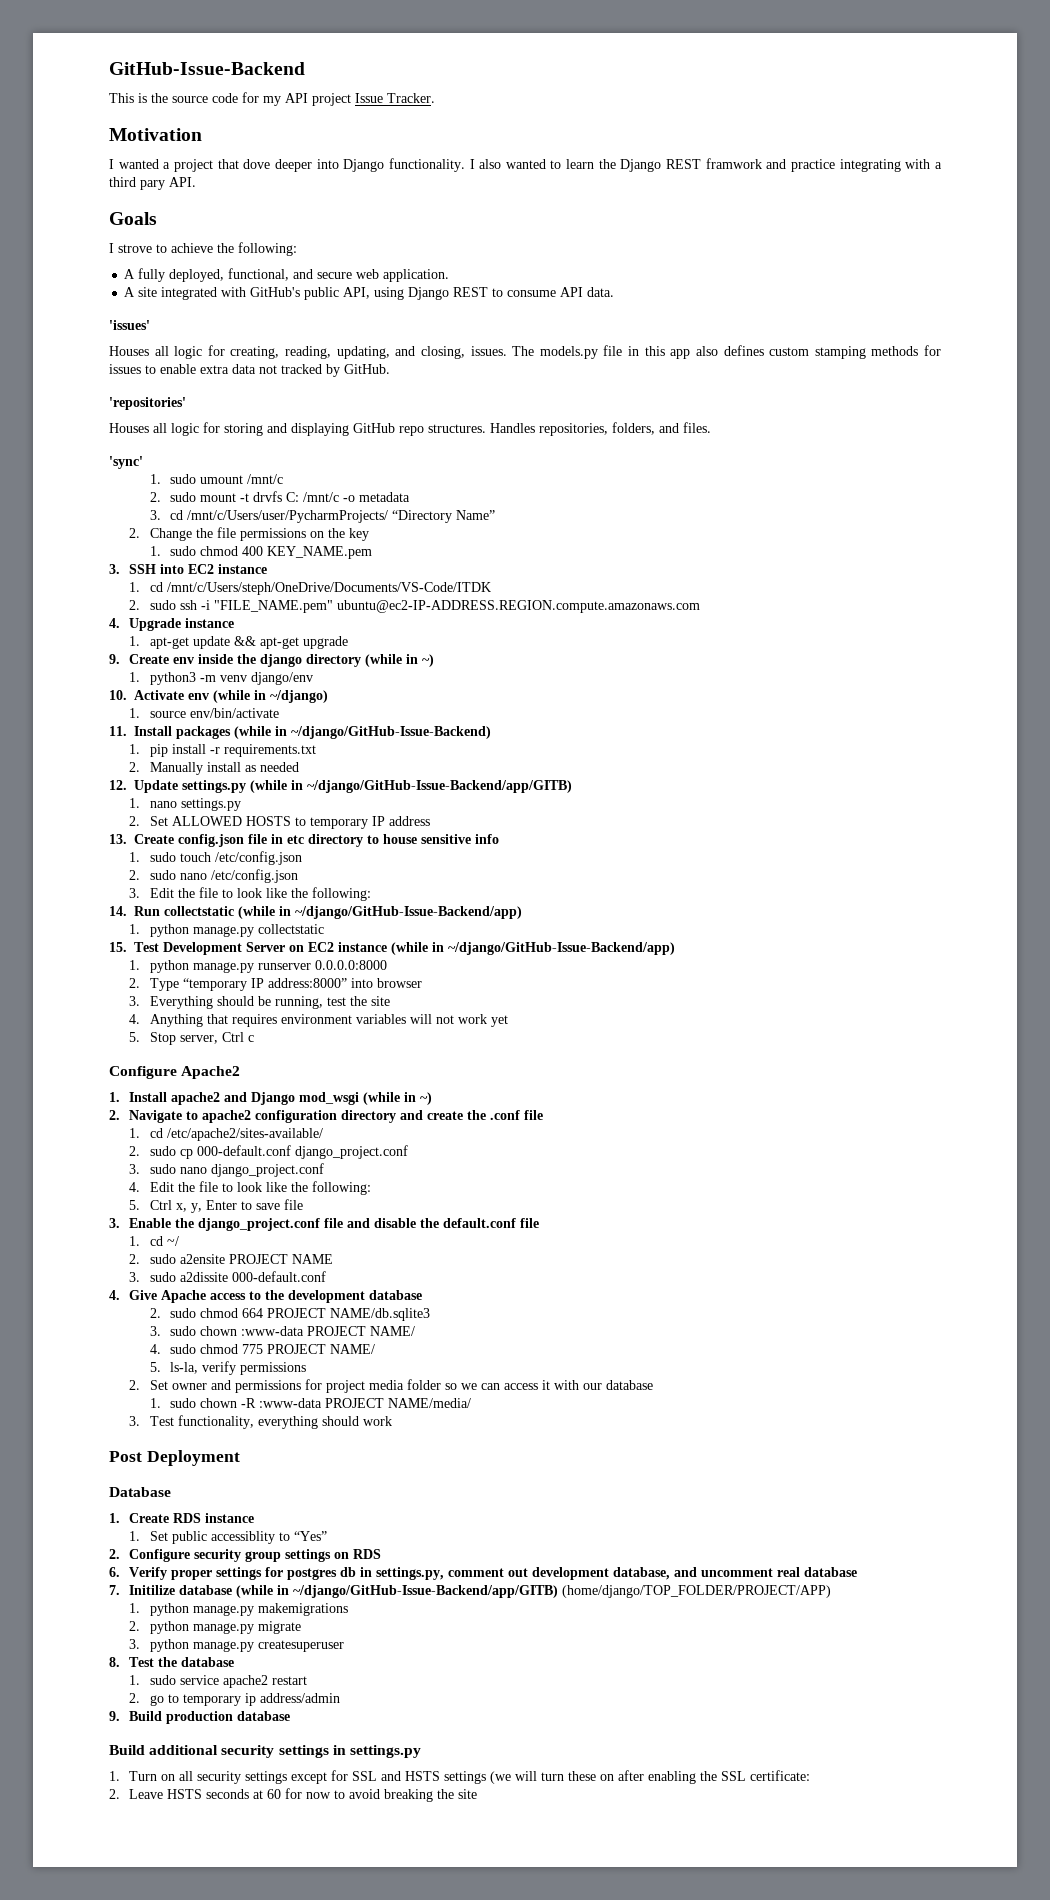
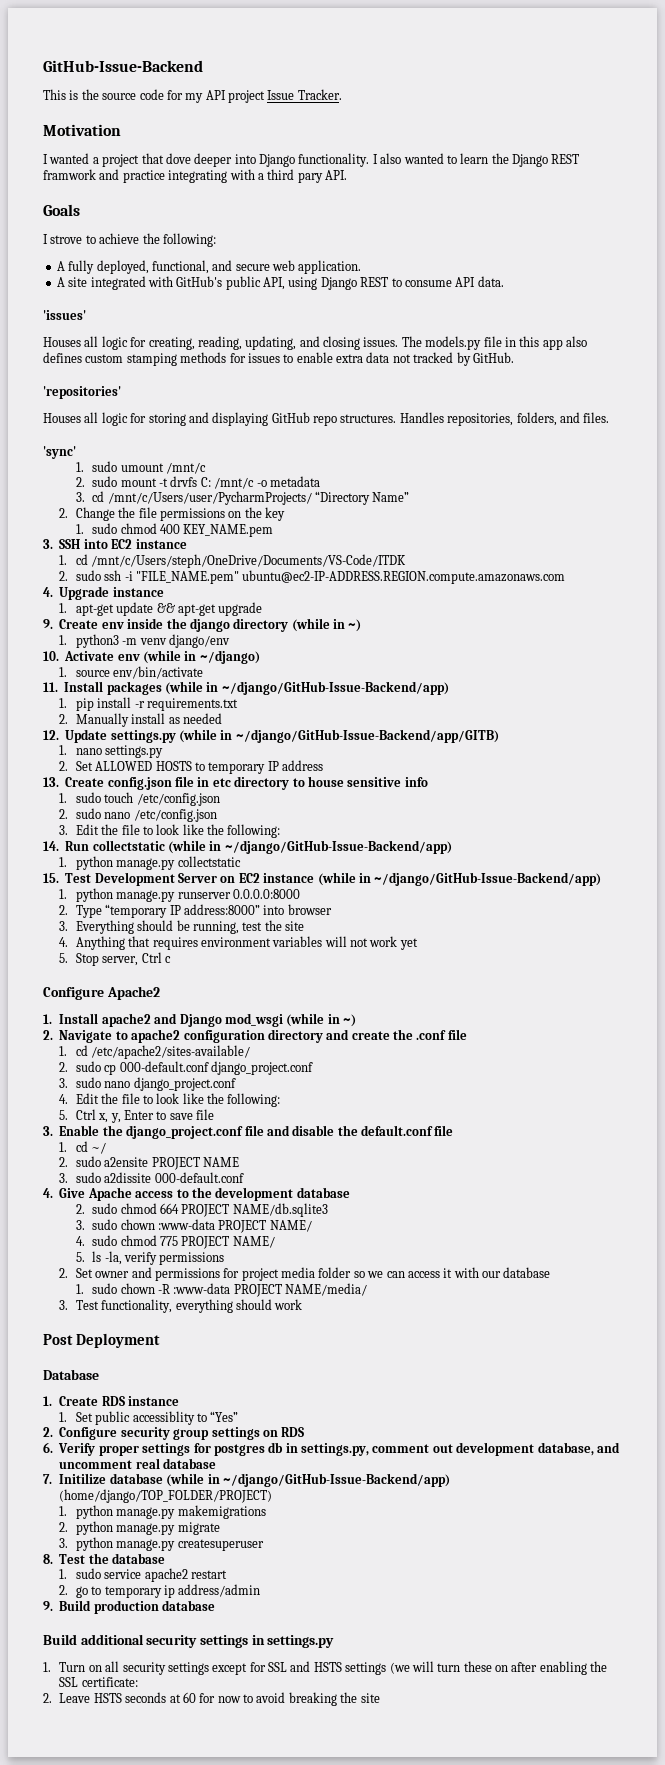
[420,346,465,359] closing, -> [323,336,360,350] closing
[291,726,491,739] ~/django/GitHub-Issue-Backend) -> [221,681,449,695] ~/django/GitHub-Issue-Backend/app)
[170,1362,199,1374] ls-la, -> [92,1251,122,1265] ls -la,
[293,1585,832,1598] ~/django/GitHub-Issue-Backend/app/GITB) (home/django/TOP_FOLDER/PROJECT/APP) -> [222,1473,450,1487] [59,1489,273,1503] ~/django/GitHub-Issue-Backend/app) (home/django/TOP_FOLDER/PROJECT)

